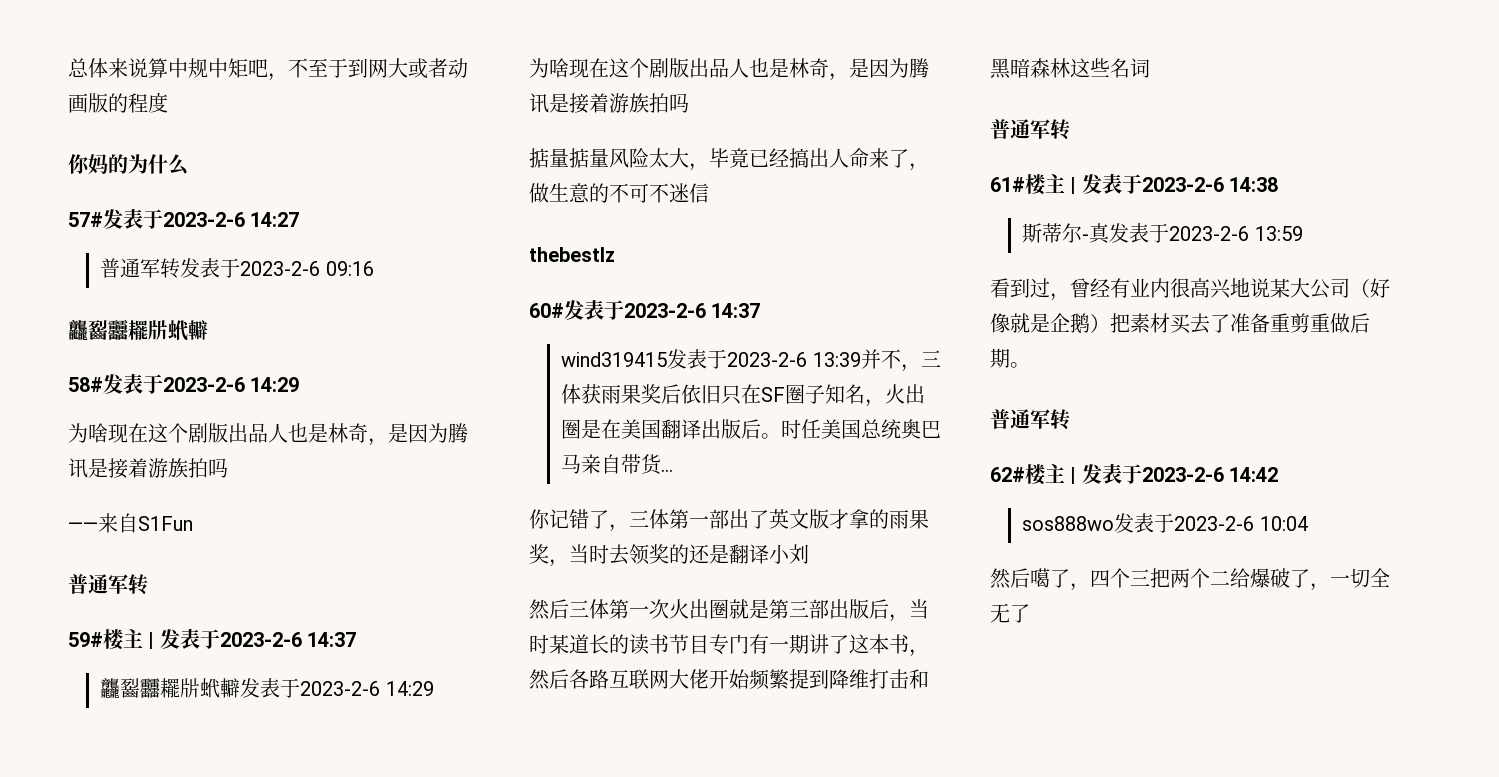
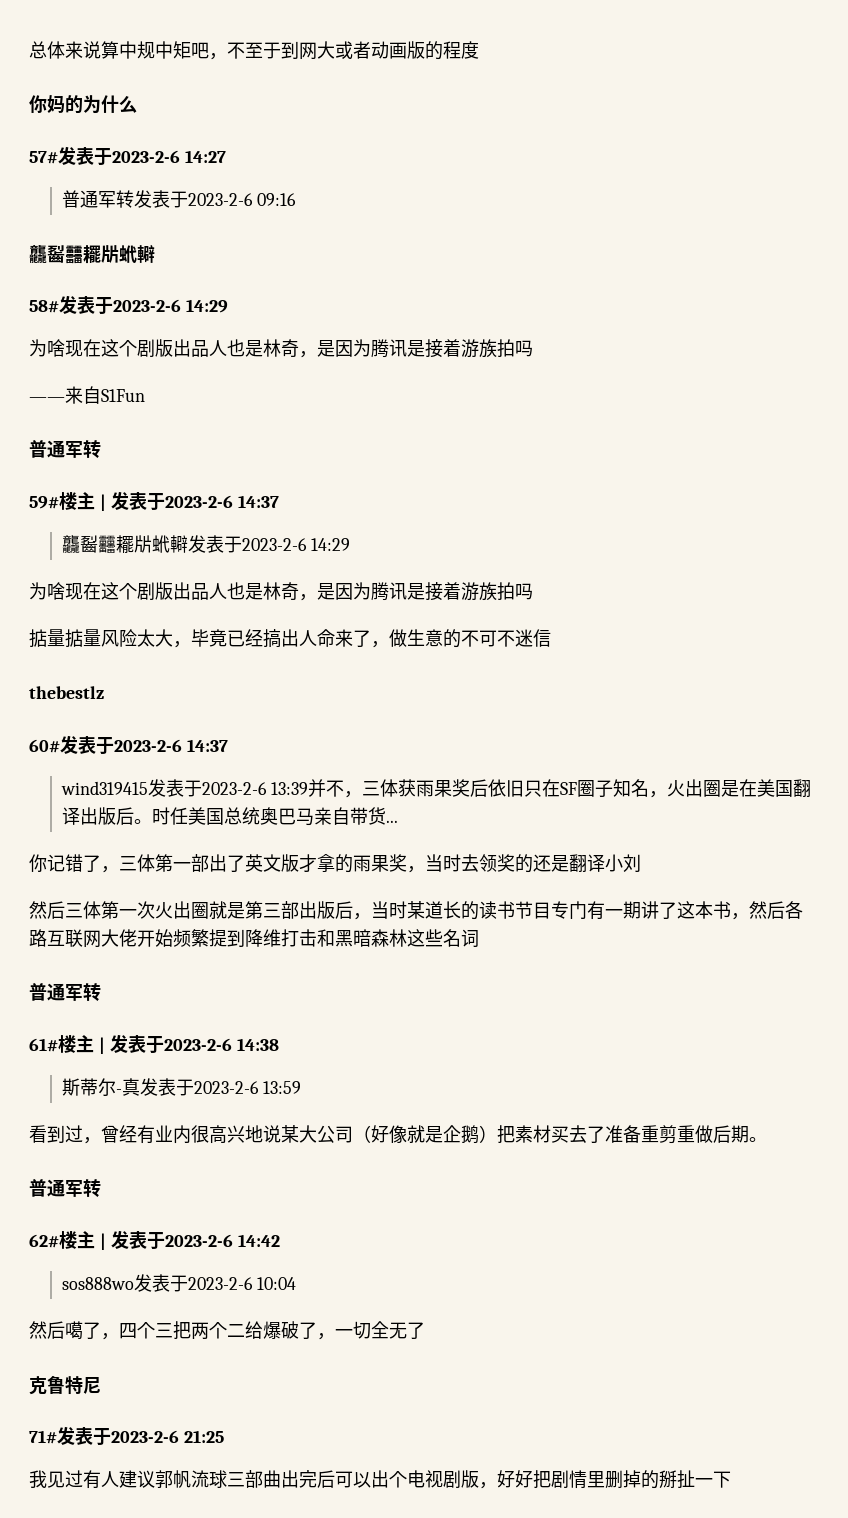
(1030, 613) none -> [29,1375,101,1395] [29,1426,224,1445] [29,1470,731,1489] // 克鲁特尼 // 71#发表于2023-2-6 21:25 // 我见过有人建议郭帆流球三部曲出完后可以出个电视剧版，好好把剧情里删掉的掰扯一下

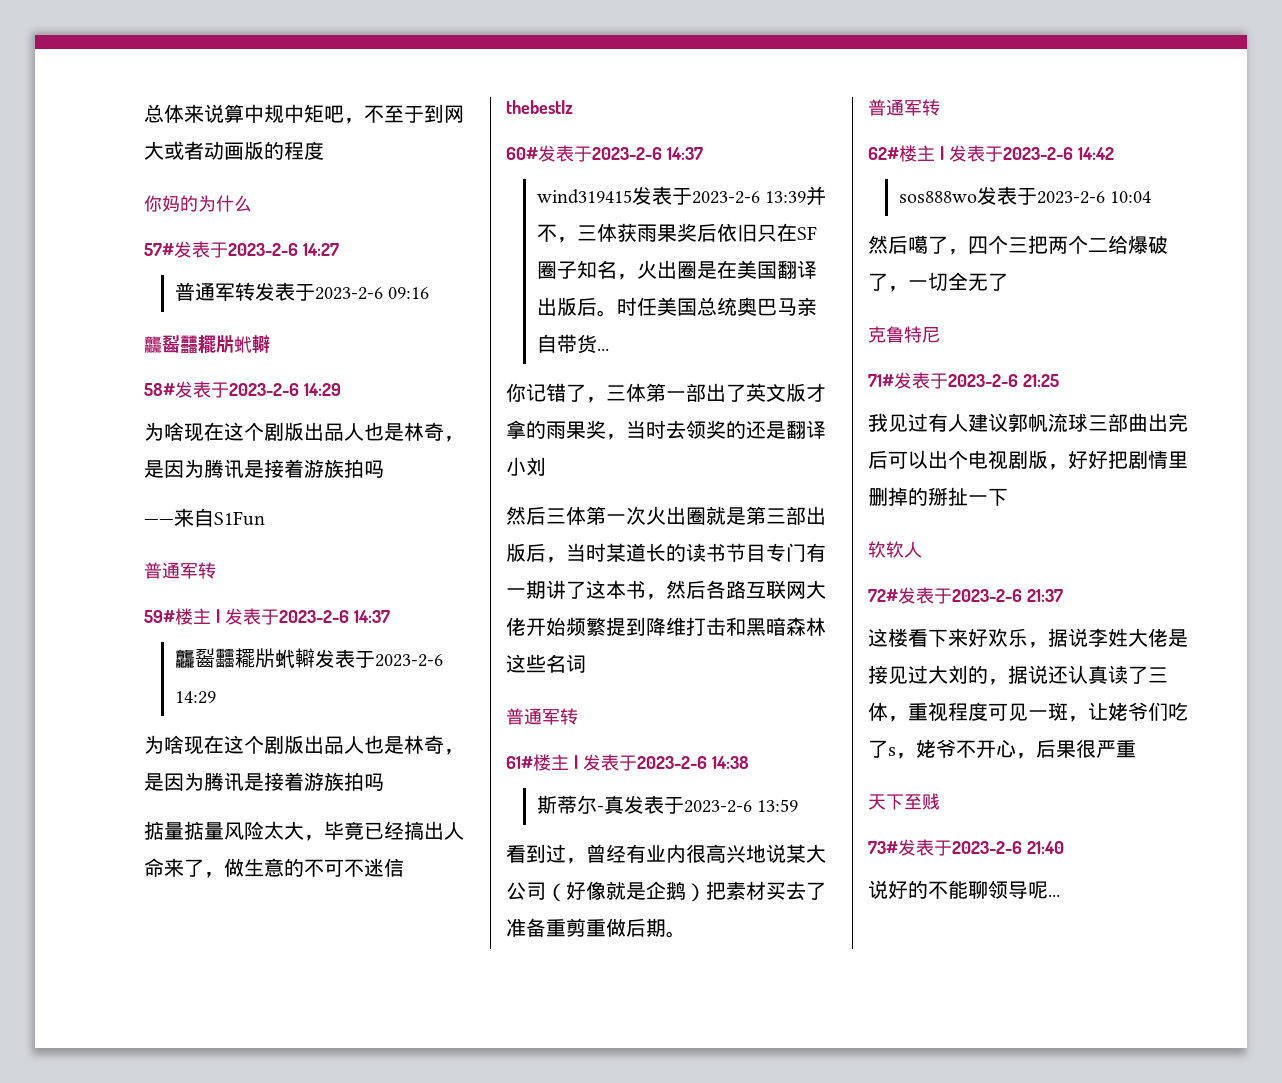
(731, 1479) none -> [868,541,922,558] [868,587,1063,604] [868,628,1188,648] [868,665,1168,685] [868,702,1188,722] [868,739,1136,759] [868,793,940,810] [868,839,1064,856] [868,880,1060,899] // 软软人 // 72#发表于2023-2-6 21:37 // 这楼看下来好欢乐，据说李姓大佬是接见过大刘的，据说还认真读了三体，重视程度可见一斑，让姥爷们吃了s，姥爷不开心，后果很严重 // 天下至贱 // 73#发表于2023-2-6 21:40 // 说好的不能聊领导呢...

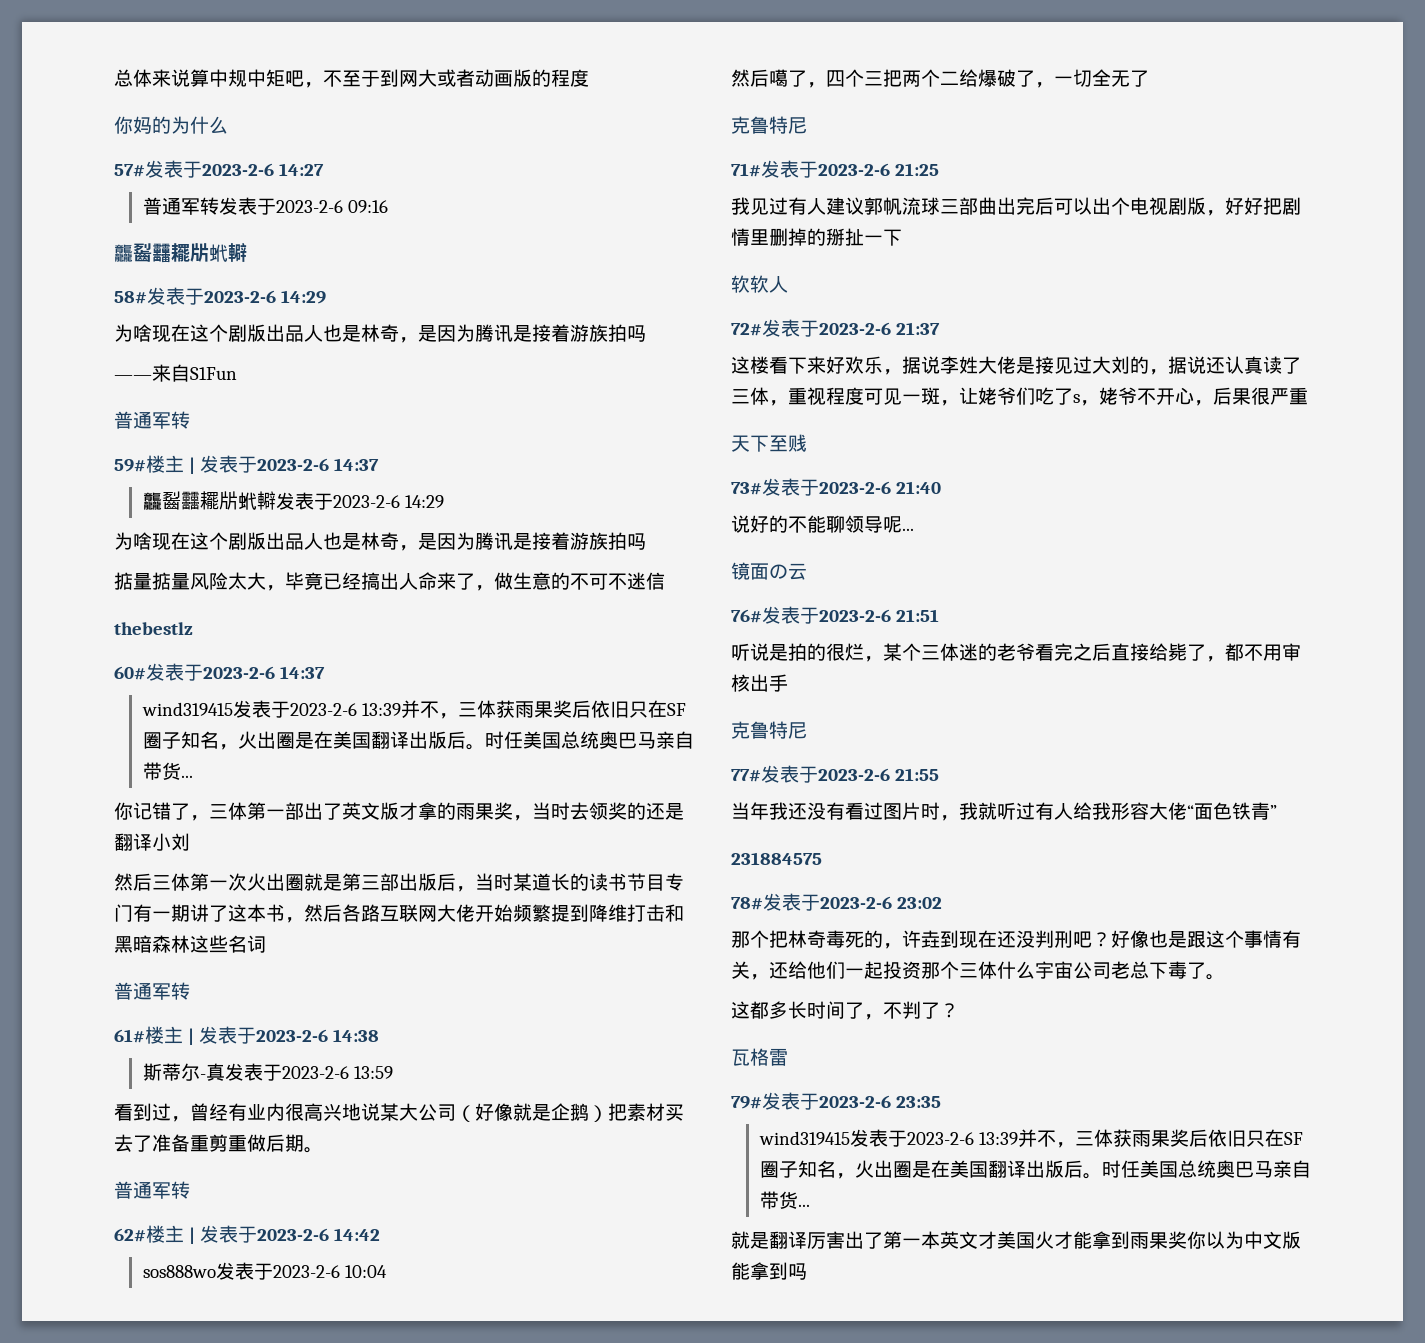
(1060, 895) none -> [731,562,807,580] [731,606,940,624] [731,643,1301,662] [731,674,788,692] [731,721,807,739] [731,765,940,783] [731,802,1277,821] [731,852,822,865] [731,893,943,911] [731,930,1301,949] [731,961,1225,980] [731,1001,959,1020] [731,1048,788,1066] [731,1092,942,1110] [758,1129,1303,1148] [759,1160,1311,1179] [759,1191,810,1209] [731,1231,1301,1249] [731,1262,807,1280] // 镜面の云 // 76#发表于2023-2-6 21:51 // 听说是拍的很烂，某个三体迷的老爷看完之后直接给毙了，都不用审核出手 // 克鲁特尼 // 77#发表于2023-2-6 21:55 // 当年我还没有看过图片时，我就听过有人给我形容大佬“面色铁青” // 231884575 // 78#发表于2023-2-6 23:02 // 那个把林奇毒死的，许垚到现在还没判刑吧？好像也是跟这个事情有关，还给他们一起投资那个三体什么宇宙公司老总下毒了。 // 这都多长时间了，不判了？ // 瓦格雷 // 79#发表于2023-2-6 23:35 // wind319415发表于2023-2-6 13:39并不，三体获雨果奖后依旧只在SF圈子知名，火出圈是在美国翻译出版后。时任美国总统奥巴马亲自带货... // 就是翻译厉害出了第一本英文才美国火才能拿到雨果奖你以为中文版能拿到吗

